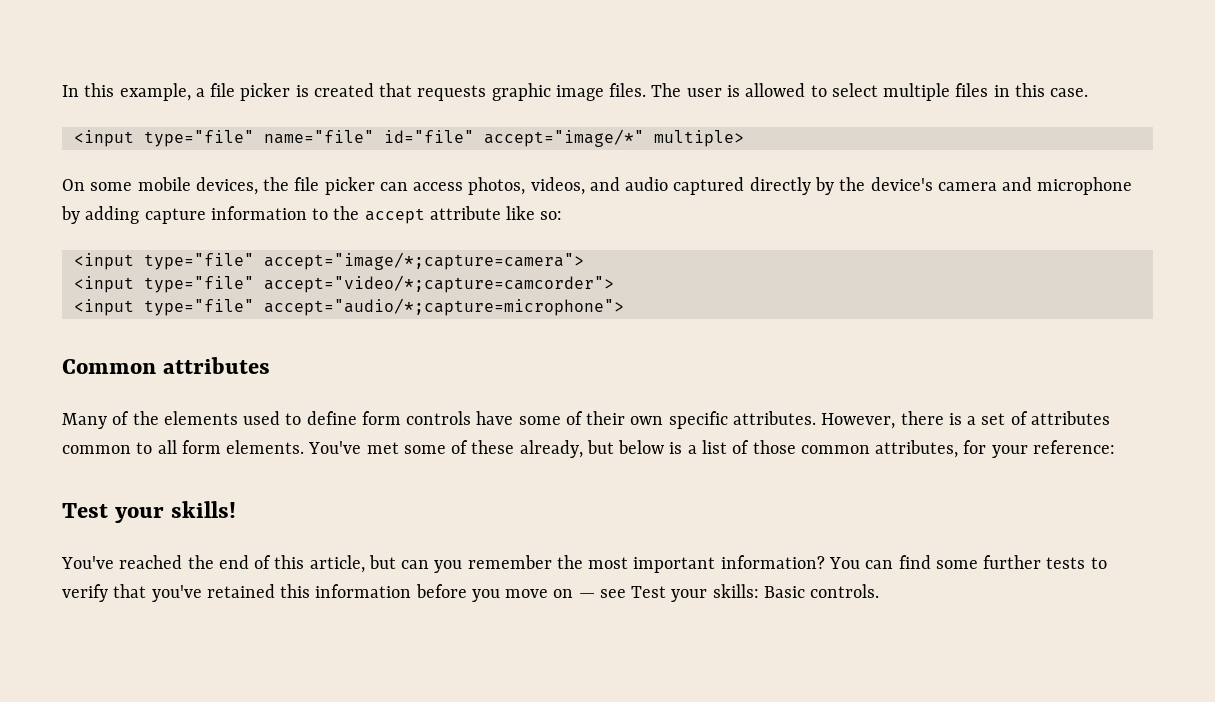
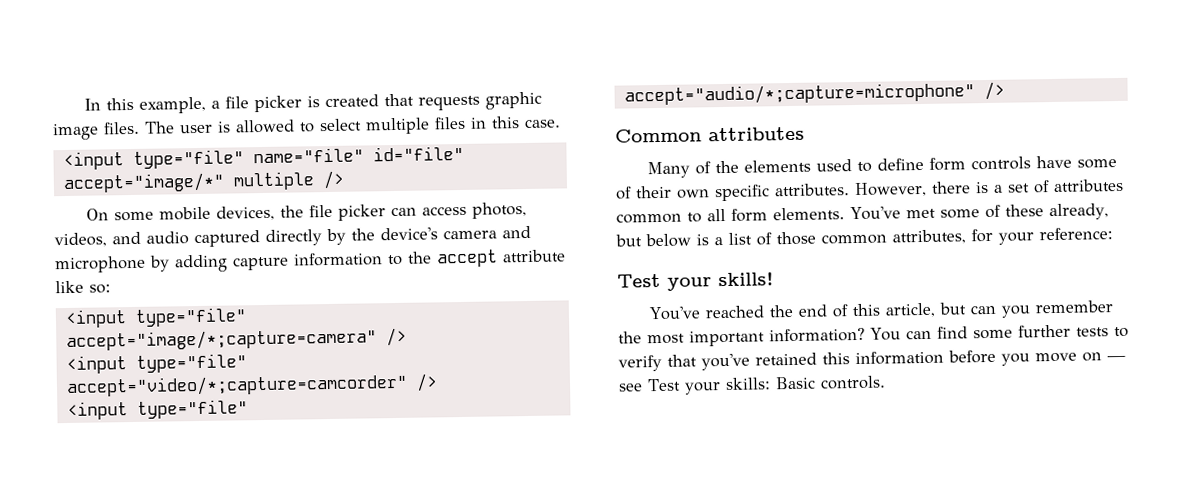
[653,130,744,147] multiple> -> [232,170,345,191] multiple />
[263,252,584,270] [73,275,614,293] [73,298,624,316] accept="image/*;capture=camera"> // <input type="file" accept="video/*;capture=camcorder"> // <input type="file" accept="audio/*;capture=microphone"> -> [65,327,407,352] [65,353,247,375] [65,373,438,398] [66,399,248,421] [623,81,1005,106] accept="image/*;capture=camera" /> // <input type="file" accept="video/*;capture=camcorder" /> // <input type="file" accept="audio/*;capture=microphone" />

